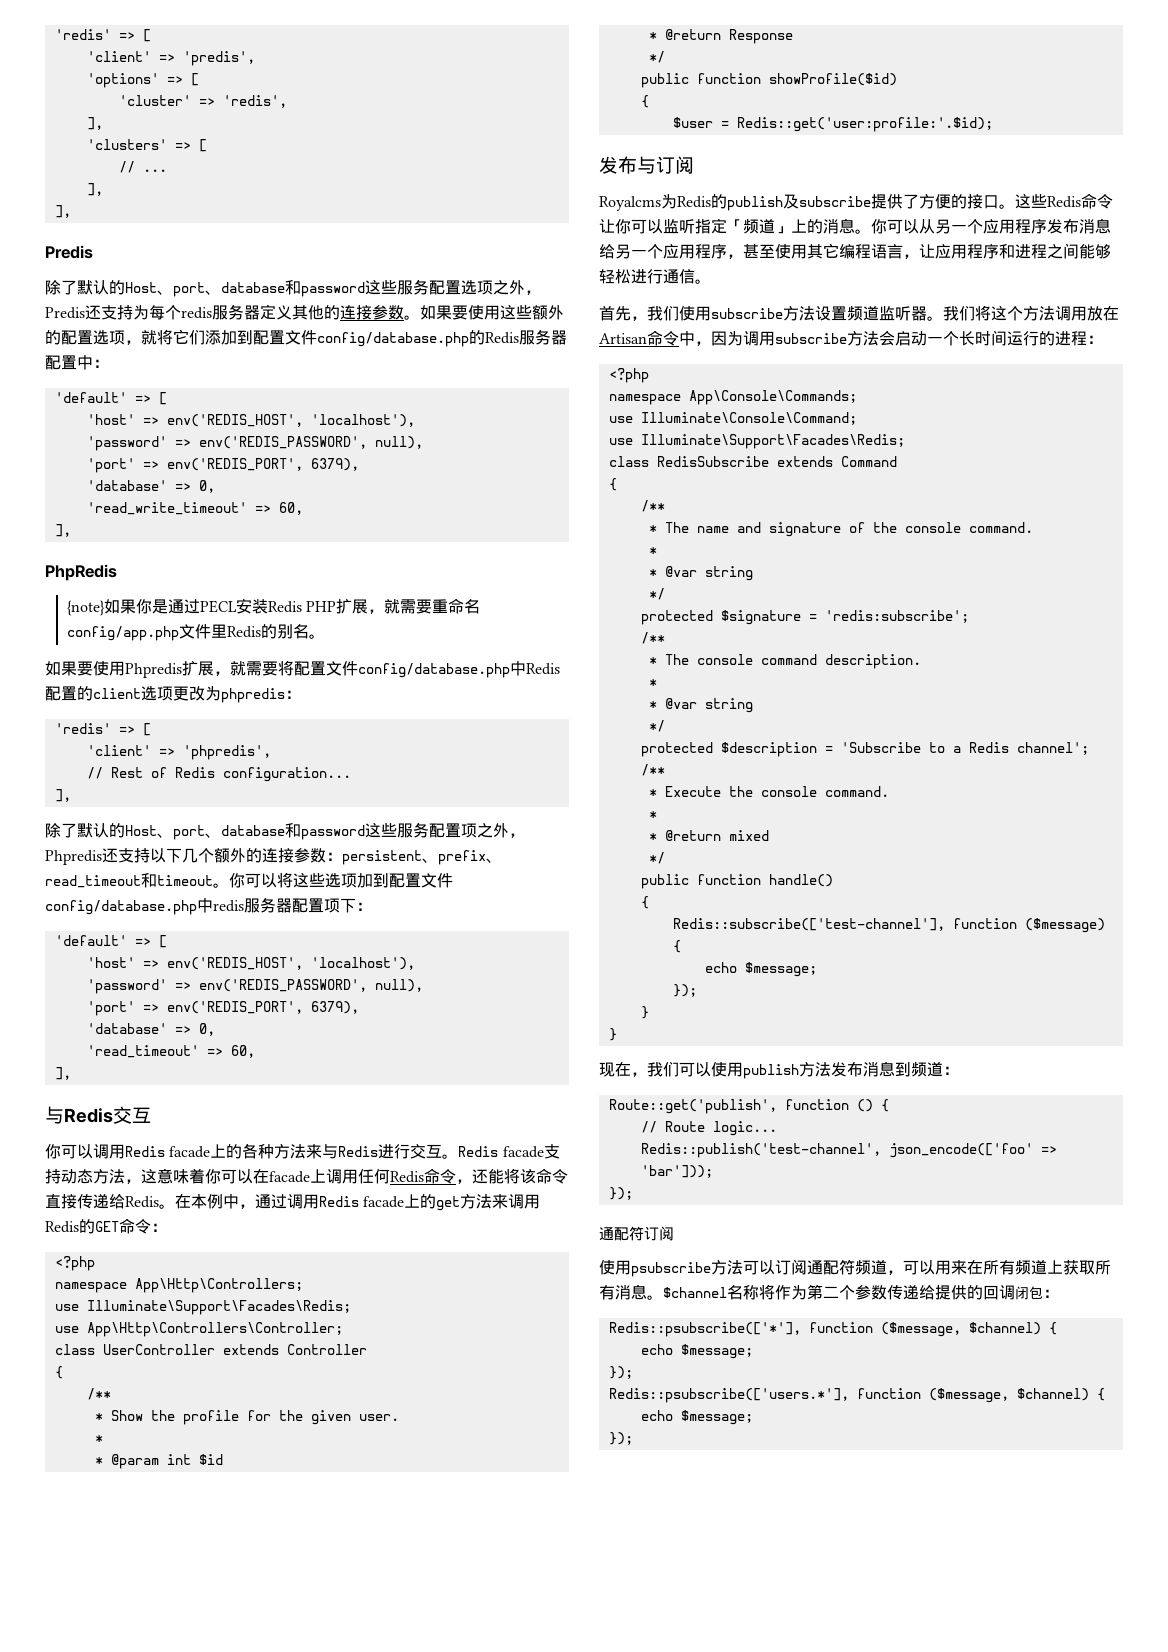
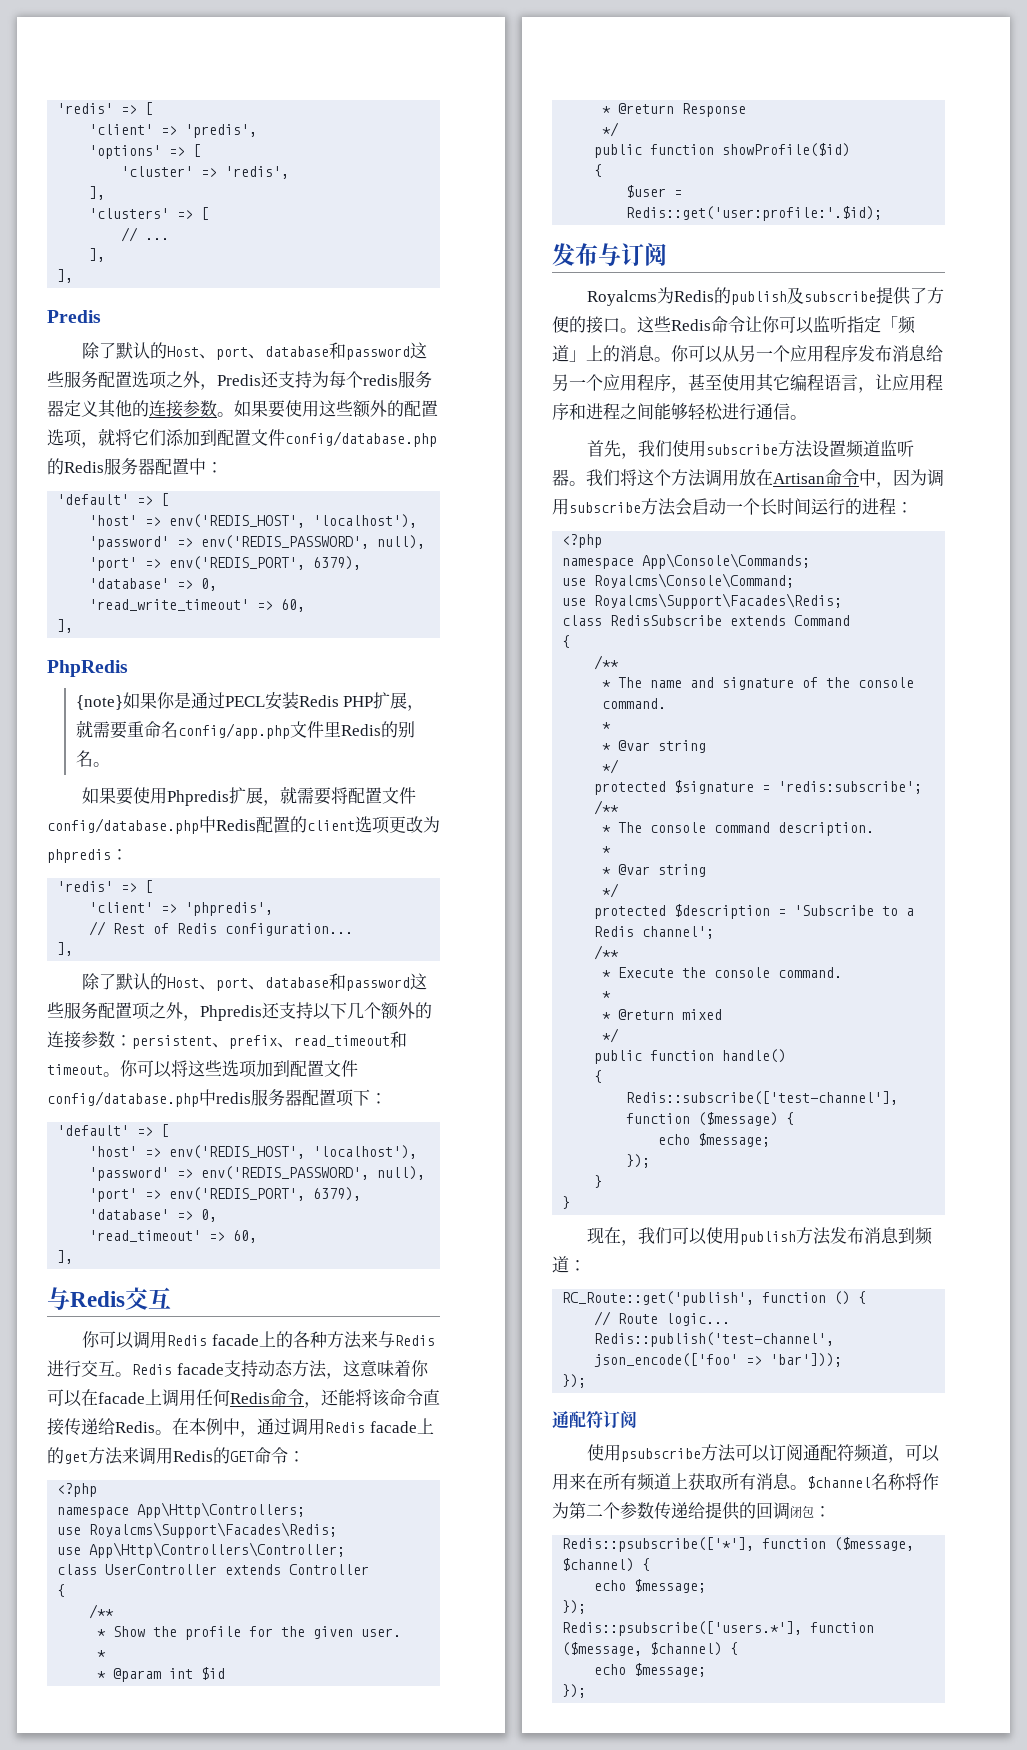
[86,1300,351,1315] Illuminate\Support\Facades\Redis; -> [89,1522,338,1538] Royalcms\Support\Facades\Redis;
[640,412,857,425] [608,434,905,449] Illuminate\Console\Command; // use Illuminate\Support\Facades\Redis; -> [594,573,795,588] [562,593,843,609] Royalcms\Console\Command; // use Royalcms\Support\Facades\Redis;
[608,1099,777,1114] Route::get('publish', -> [562,1291,755,1306] RC_Route::get('publish',

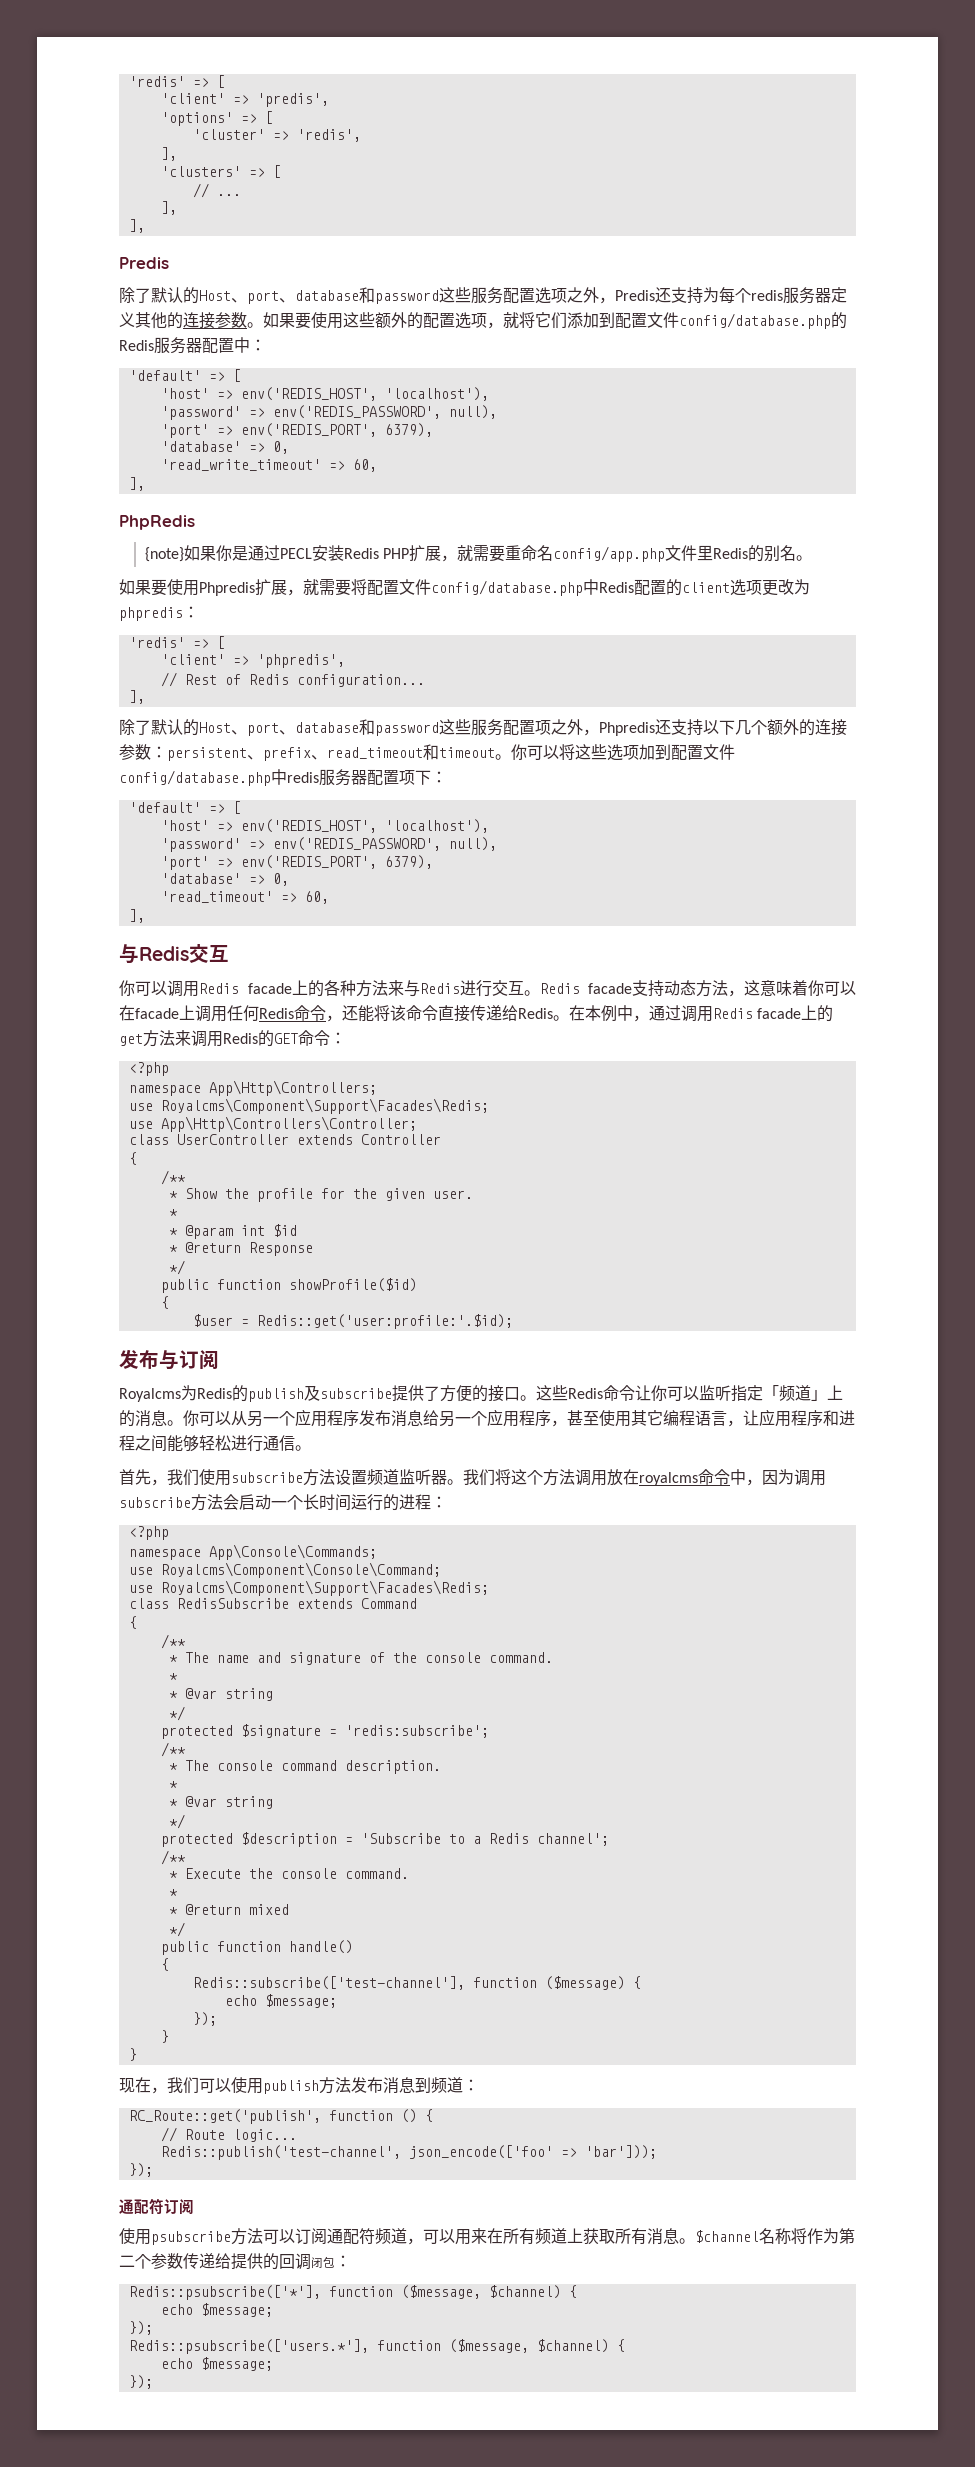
[89,1522,338,1538] Royalcms\Support\Facades\Redis; -> [160,1098,489,1114] Royalcms\Component\Support\Facades\Redis;
[773,473,825,484] Artisan -> [639,1472,698,1486] royalcms
[594,573,795,588] [562,593,843,609] Royalcms\Console\Command; // use Royalcms\Support\Facades\Redis; -> [160,1562,441,1578] [128,1580,489,1596] Royalcms\Component\Console\Command; // use Royalcms\Component\Support\Facades\Redis;

